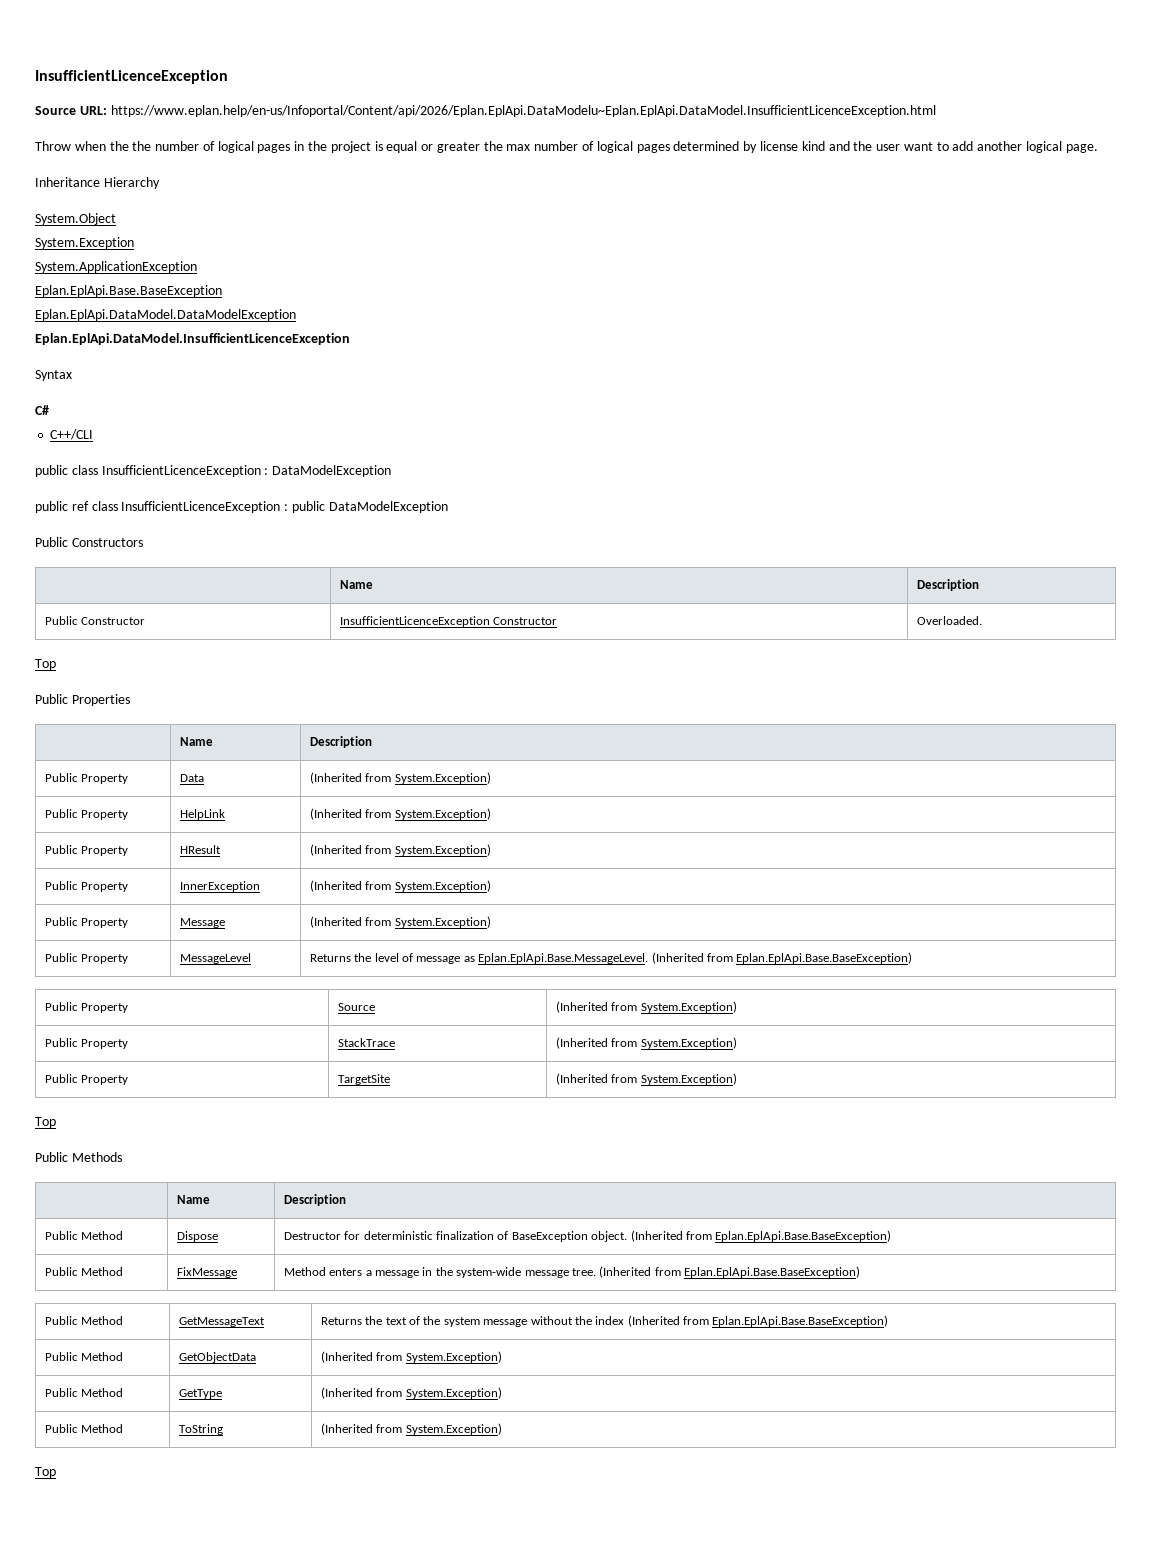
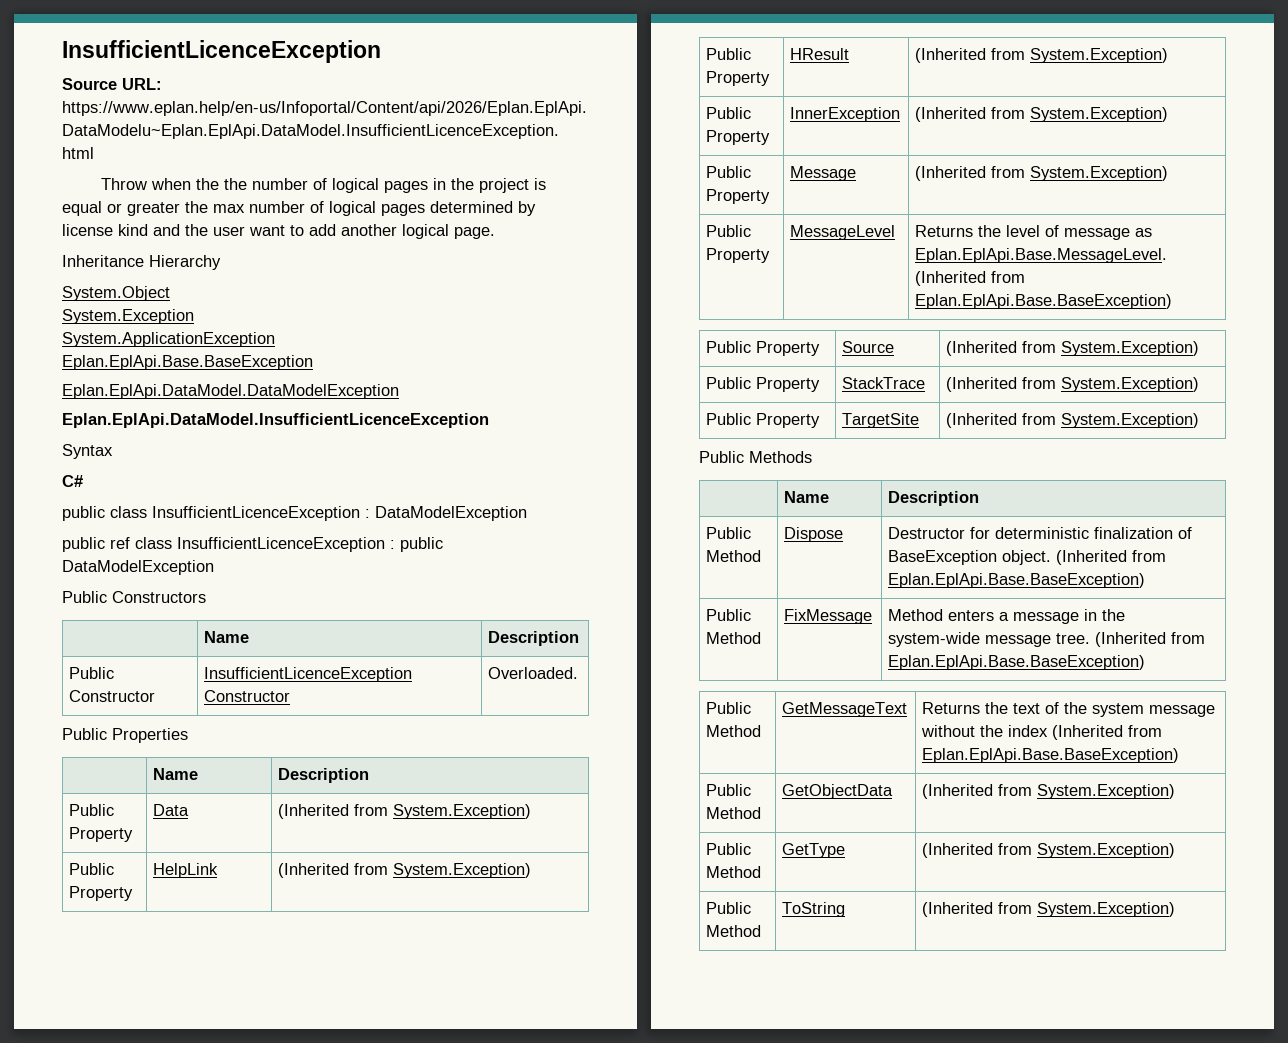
[50,429,94,440] // C++/CLI -> (83, 481) none
[35,659,56,670] // Top -> (579, 673) none
[35,1117,56,1128] // Top -> (1200, 420) none
[35,1467,56,1478] // Top -> (1176, 909) none

